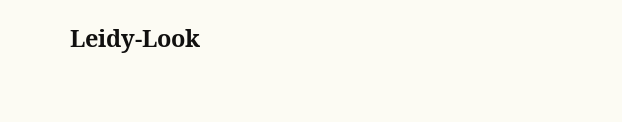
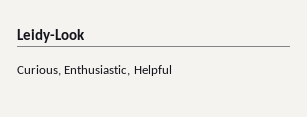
(200, 41) none -> [17,65,172,76] // Curious, Enthusiastic, Helpful

